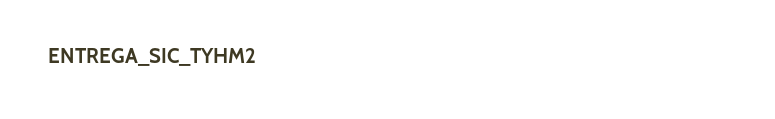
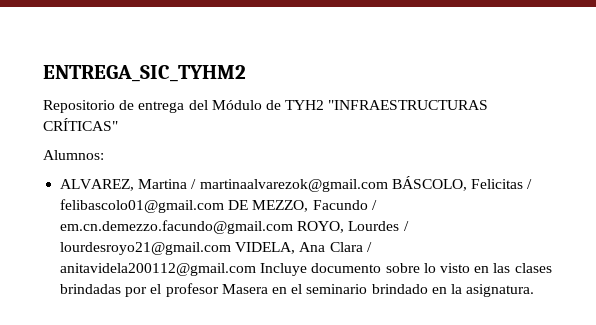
(256, 57) none -> [43,100,489,113] [43,118,118,131] [43,150,104,160] [60,176,533,192] [60,199,377,213] [60,220,409,234] [60,242,372,255] [60,263,552,276] [60,283,535,297] // Repositorio de entrega del Módulo de TYH2 "INFRAESTRUCTURAS CRÍTICAS" // Alumnos: // ALVAREZ, Martina / martinaalvarezok@gmail.com BÁSCOLO, Felicitas / felibascolo01@gmail.com DE MEZZO, Facundo / em.cn.demezzo.facundo@gmail.com ROYO, Lourdes / lourdesroyo21@gmail.com VIDELA, Ana Clara / anitavidela200112@gmail.com Incluye documento sobre lo visto en las clases brindadas por el profesor Masera en el seminario brindado en la asignatura.

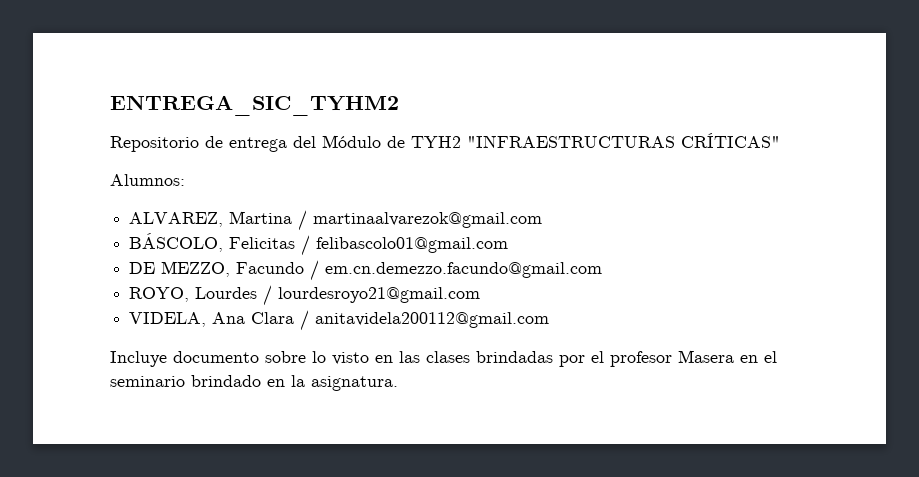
(388, 185) none -> (543, 220) //
(225, 206) none -> (509, 245) //
(294, 227) none -> (603, 270) //
(232, 248) none -> (481, 295) //
(257, 269) none -> (550, 320) //

